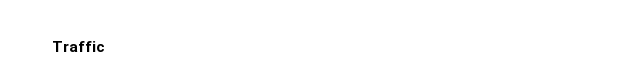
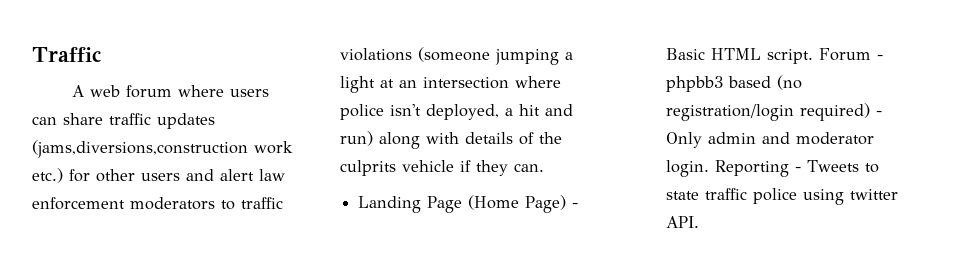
(105, 46) none -> [71,85,269,98] [32,113,215,129] [32,140,293,158] [32,168,285,183] [32,197,283,210] [340,47,573,65] [340,76,561,93] [340,104,573,120] [340,131,562,149] [340,160,544,176] [358,195,579,213] [666,48,884,64] [666,75,803,92] [666,103,883,121] [666,132,875,148] [666,160,880,177] [666,188,899,205] [666,216,700,228] // A web forum where users can share traffic updates (jams,diversions,construction work etc.) for other users and alert law enforcement moderators to traffic violations (someone jumping a light at an intersection where police isn't deployed, a hit and run) along with details of the culprits vehicle if they can. // Landing Page (Home Page) - Basic HTML script. Forum - phpbb3 based (no registration/login required) - Only admin and moderator login. Reporting - Tweets to state traffic police using twitter API.

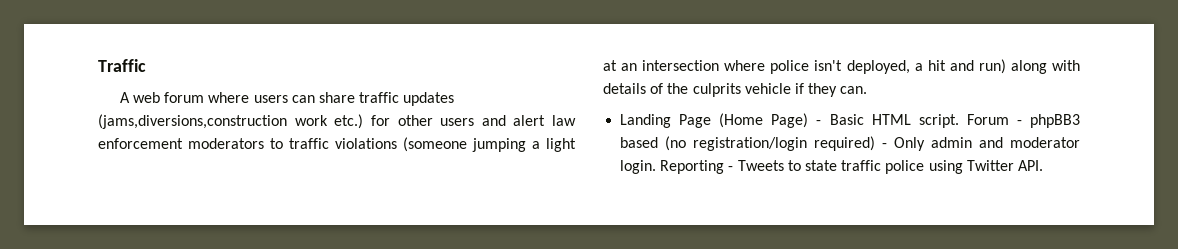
[666,76,724,92] phpbb3 -> [1029,114,1080,128] phpBB3
[850,189,899,200] twitter -> [966,160,1014,171] Twitter

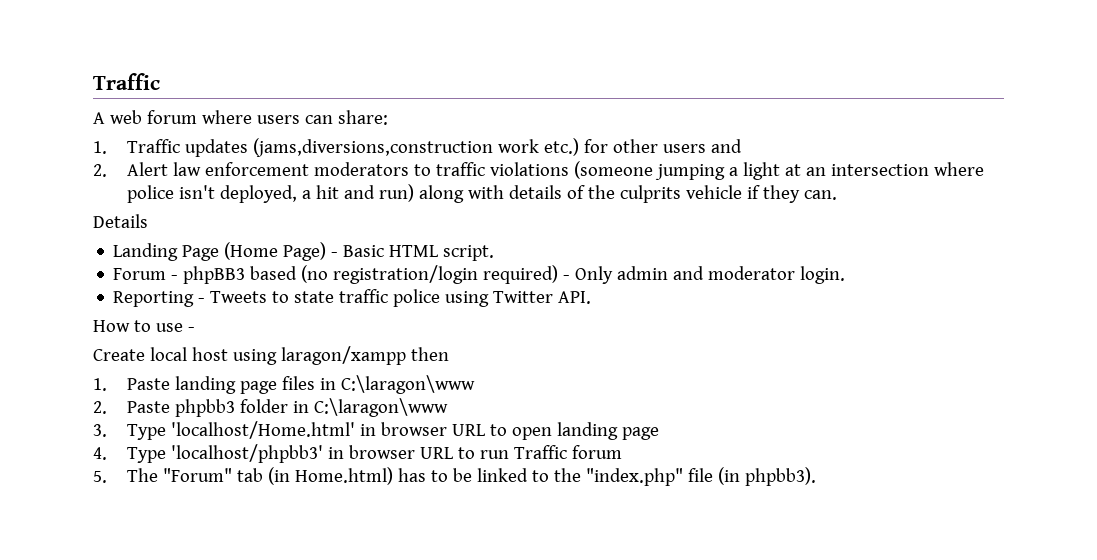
[319,92,400,103] share traffic -> [337,110,388,125] [93,139,181,154] share: // 1. Traffic
[513,115,546,126] alert -> [93,162,169,177] // 2. Alert
(868, 90) none -> [93,214,148,228] // Details
(959, 121) none -> (495, 253) //
(657, 167) none -> (846, 275) //
(1043, 165) none -> [93,320,195,332] [93,346,449,365] [93,375,476,394] [93,398,449,417] [93,421,660,440] [93,444,623,463] [93,467,817,486] // How to use - // Create local host using laragon/xampp then // 1. Paste landing page files in C:\laragon\www // 2. Paste phpbb3 folder in C:\laragon\www // 3. Type 'localhost/Home.html' in browser URL to open landing page // 4. Type 'localhost/phpbb3' in browser URL to run Traffic forum // 5. The "Forum" tab (in Home.html) has to be linked to the "index.php" file (in phpbb3).

